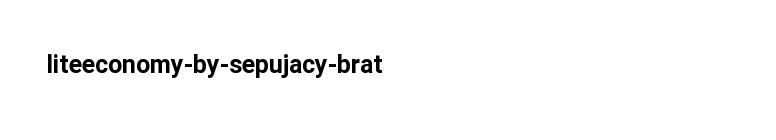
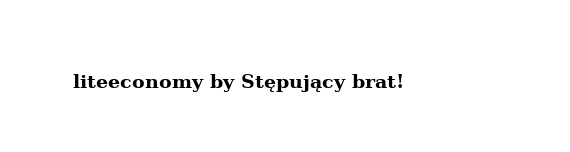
[46,54,383,78] liteeconomy-by-sepujacy-brat -> [73,74,404,92] liteeconomy by Stępujący brat!

